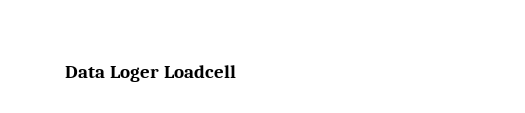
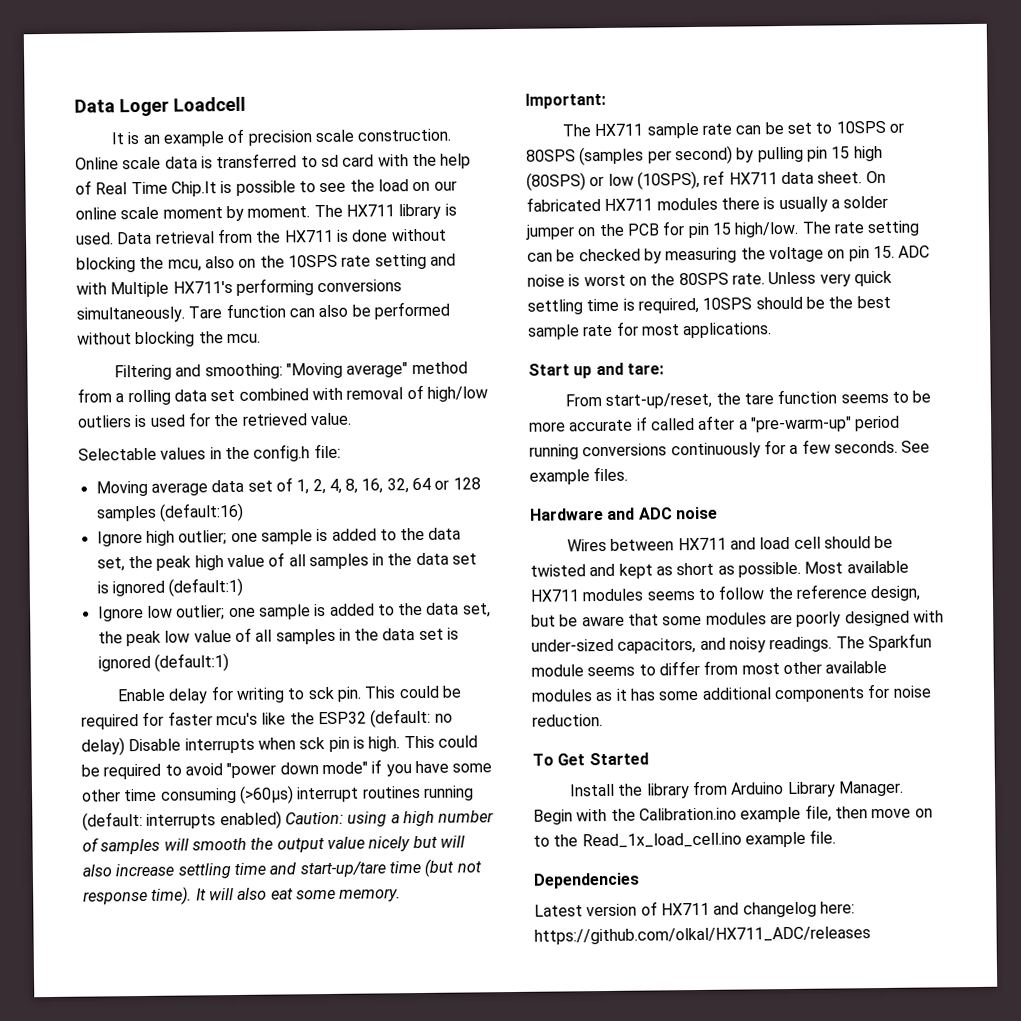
(236, 71) none -> [111,128,452,147] [75,153,472,170] [75,179,457,197] [75,203,457,222] [75,228,447,245] [76,253,456,273] [76,278,403,298] [76,301,450,323] [77,331,261,348] [114,361,468,381] [77,384,488,406] [77,412,352,428] [78,443,341,462] [95,477,481,497] [95,502,244,522] [96,527,462,547] [96,552,478,572] [96,577,244,597] [97,602,491,622] [97,627,460,647] [97,653,229,672] [117,685,463,704] [81,708,453,730] [81,735,478,756] [81,759,493,780] [81,785,474,804] [82,810,495,831] [82,835,465,855] [82,858,482,879] [83,886,402,905] [525,92,606,109] [562,120,905,139] [526,145,883,166] [526,170,886,191] [526,195,889,213] [525,220,921,240] [527,245,931,264] [527,270,892,287] [527,295,891,315] [527,321,773,340] [528,362,664,379] [565,389,932,409] [529,415,901,433] [529,439,931,460] [529,466,629,485] [529,506,718,521] [567,535,894,552] [530,560,909,579] [530,584,921,602] [531,610,944,627] [531,633,932,654] [531,660,888,677] [531,683,932,703] [532,714,603,727] [532,752,649,766] [569,780,905,799] [533,804,933,825] [533,829,837,849] [533,872,640,889] [534,901,855,918] [534,926,871,945] // It is an example of precision scale construction. Online scale data is transferred to sd card with the help of Real Time Chip.It is possible to see the load on our online scale moment by moment. The HX711 library is used. Data retrieval from the HX711 is done without blocking the mcu, also on the 10SPS rate setting and with Multiple HX711's performing conversions simultaneously. Tare function can also be performed without blocking the mcu. // Filtering and smoothing: "Moving average" method from a rolling data set combined with removal of high/low outliers is used for the retrieved value. // Selectable values in the config.h file: // Moving average data set of 1, 2, 4, 8, 16, 32, 64 or 128 samples (default:16) // Ignore high outlier; one sample is added to the data set, the peak high value of all samples in the data set is ignored (default:1) // Ignore low outlier; one sample is added to the data set, the peak low value of all samples in the data set is ignored (default:1) // Enable delay for writing to sck pin. This could be required for faster mcu's like the ESP32 (default: no delay) Disable interrupts when sck pin is high. This could be required to avoid "power down mode" if you have some other time consuming (>60µs) interrupt routines running (default: interrupts enabled) Caution: using a high number of samples will smooth the output value nicely but will also increase settling time and start-up/tare time (but not response time). It will also eat some memory. // Important: // The HX711 sample rate can be set to 10SPS or 80SPS (samples per second) by pulling pin 15 high (80SPS) or low (10SPS), ref HX711 data sheet. On fabricated HX711 modules there is usually a solder jumper on the PCB for pin 15 high/low. The rate setting can be checked by measuring the voltage on pin 15. ADC noise is worst on the 80SPS rate. Unless very quick settling time is required, 10SPS should be the best sample rate for most applications. // Start up and tare: // From start-up/reset, the tare function seems to be more accurate if called after a "pre-warm-up" period running conversions continuously for a few seconds. See example files. // Hardware and ADC noise // Wires between HX711 and load cell should be twisted and kept as short as possible. Most available HX711 modules seems to follow the reference design, but be aware that some modules are poorly designed with under-sized capacitors, and noisy readings. The Sparkfun module seems to differ from most other available modules as it has some additional components for noise reduction. // To Get Started // Install the library from Arduino Library Manager. Begin with the Calibration.ino example file, then move on to the Read_1x_load_cell.ino example file. // Dependencies // Latest version of HX711 and changelog here: https://github.com/olkal/HX711_ADC/releases

